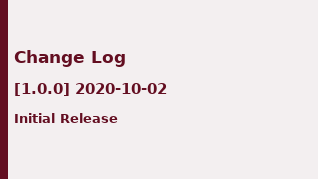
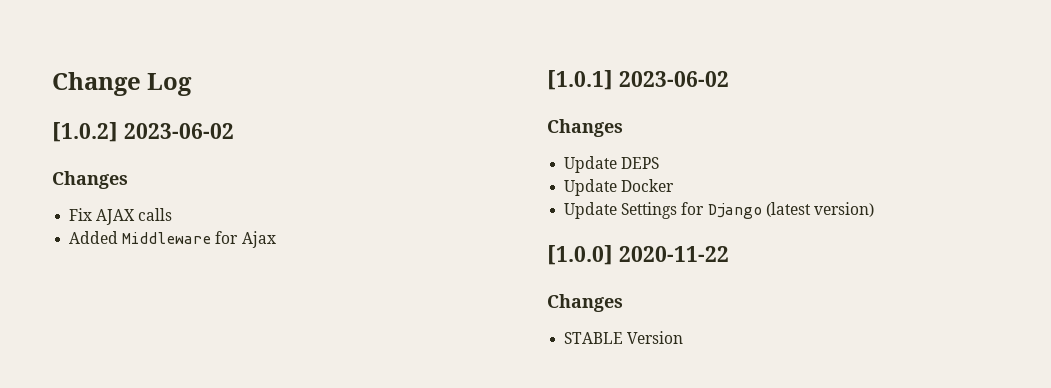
[14,83,167,96] [14,113,118,123] [1.0.0] 2020-10-02 // Initial Release -> [52,122,234,142] [52,171,128,189] [69,208,173,225] [69,231,276,248] [547,70,729,90] [547,119,623,137] [564,156,660,173] [564,179,675,196] [564,202,874,219] [547,245,729,265] [547,294,623,312] [564,331,684,344] [1.0.2] 2023-06-02 // Changes // Fix AJAX calls // Added Middleware for Ajax // [1.0.1] 2023-06-02 // Changes // Update DEPS // Update Docker // Update Settings for Django (latest version) // [1.0.0] 2020-11-22 // Changes // STABLE Version

